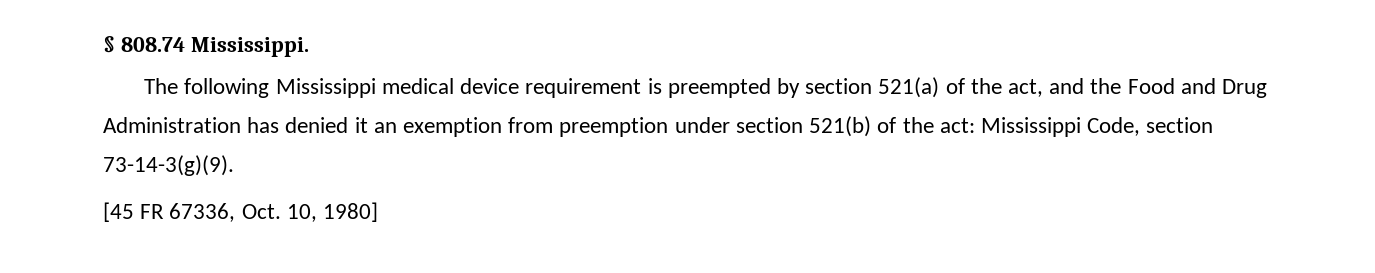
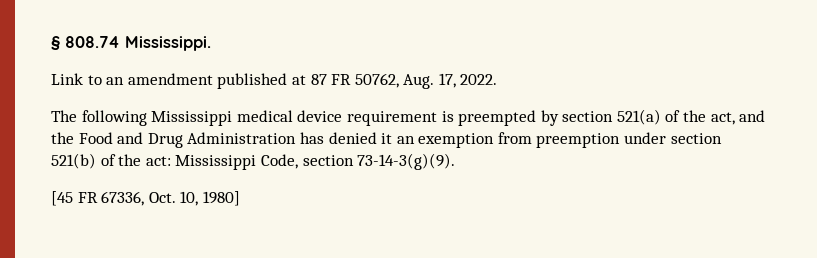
(309, 47) none -> [51,73,498,89] // Link to an amendment published at 87 FR 50762, Aug. 17, 2022.

